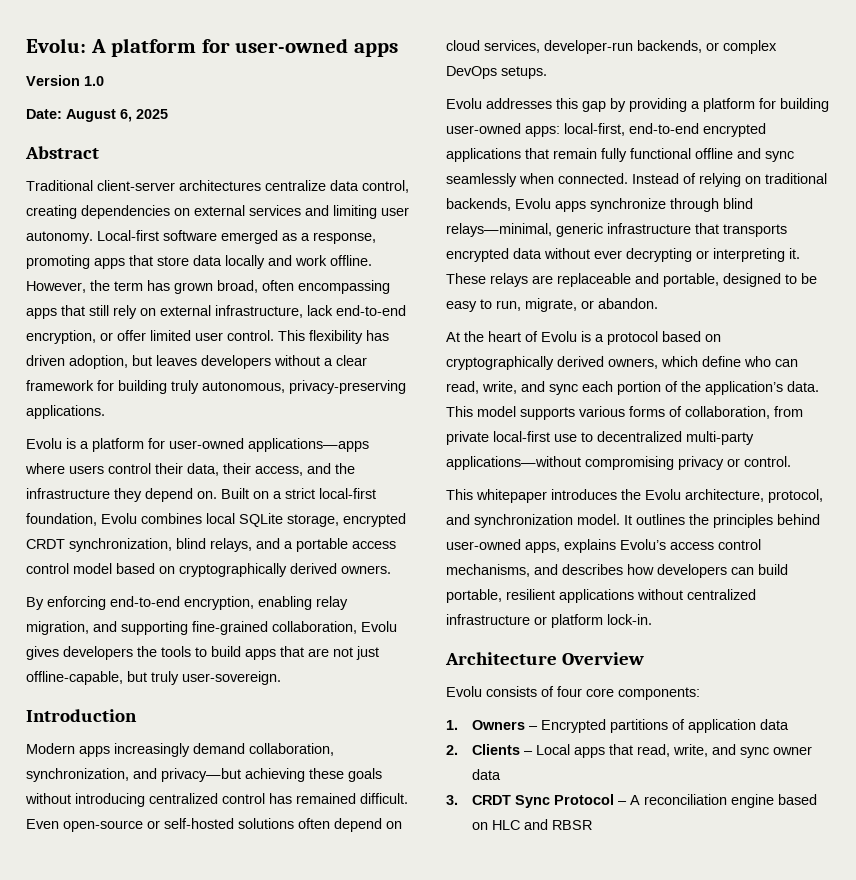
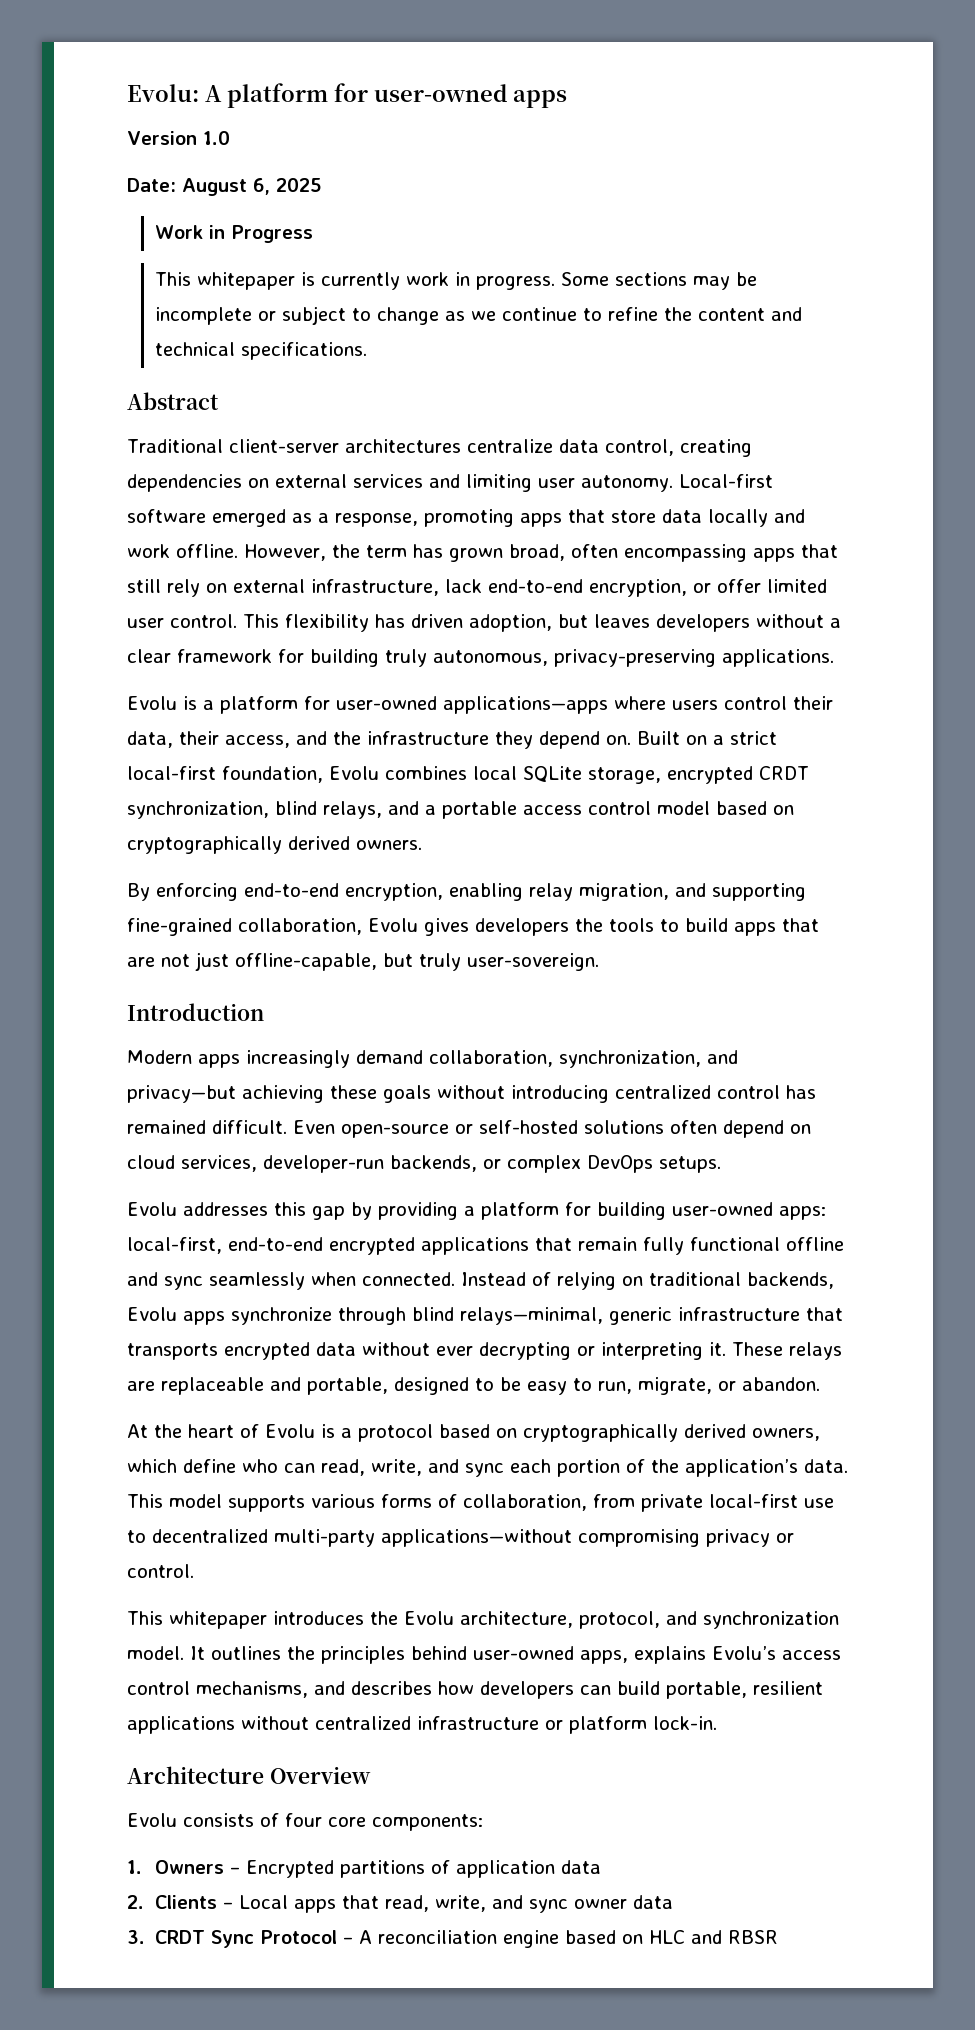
(168, 114) none -> [155,225,314,243] [155,272,758,290] [155,306,803,325] [155,342,368,360] // Work in Progress // This whitepaper is currently work in progress. Some sections may be incomplete or subject to change as we continue to refine the content and technical specifications.

